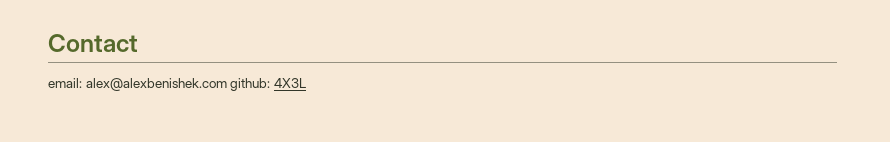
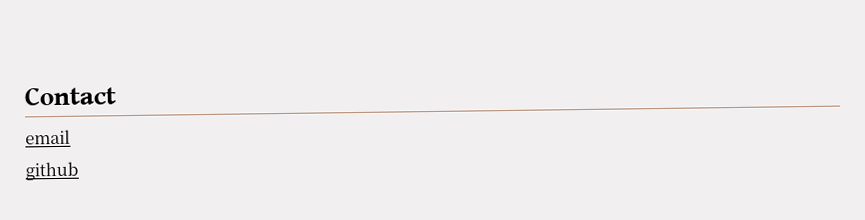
[48,78,306,91] email: alex@alexbenishek.com github: 4X3L -> [25,129,71,145] [25,161,79,181] email // github

